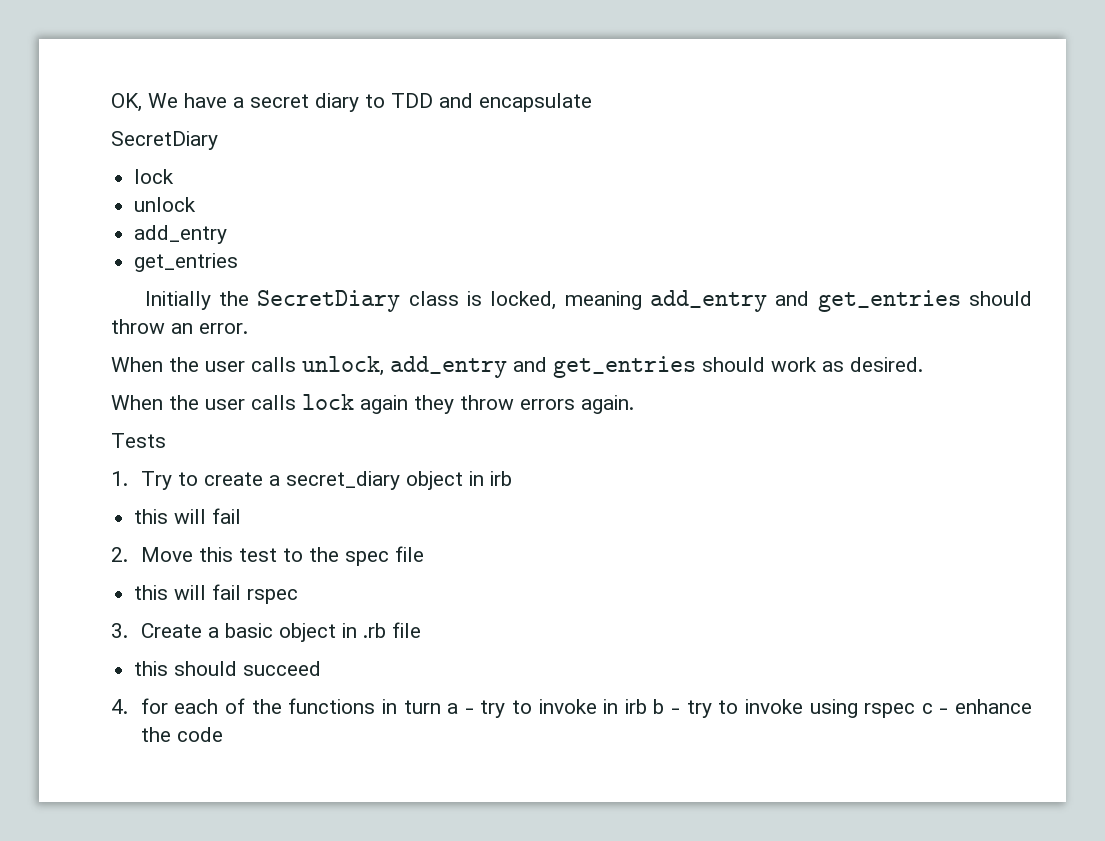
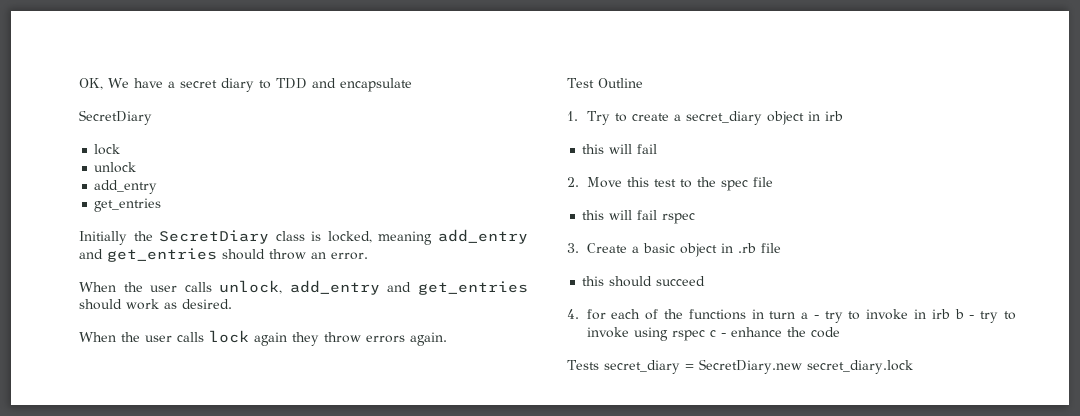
[111,433,166,448] Tests -> [567,78,643,88] Test Outline
(223, 734) none -> [567,359,913,374] // Tests secret_diary = SecretDiary.new secret_diary.lock

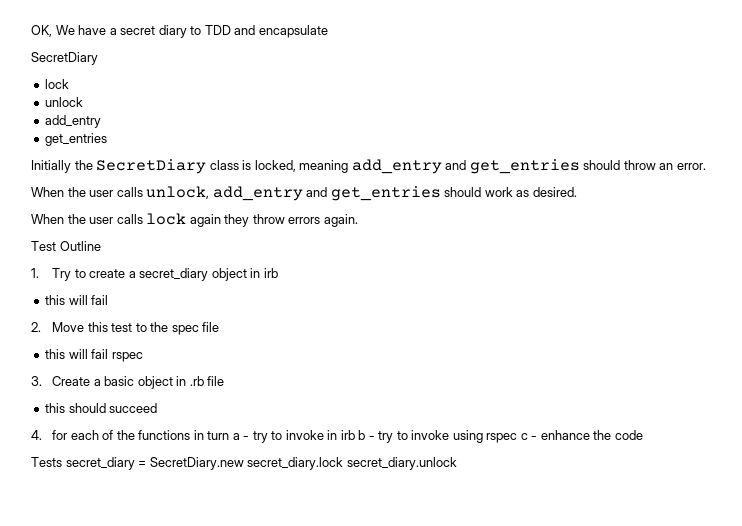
(913, 367) none -> [346,457,457,470] secret_diary.unlock

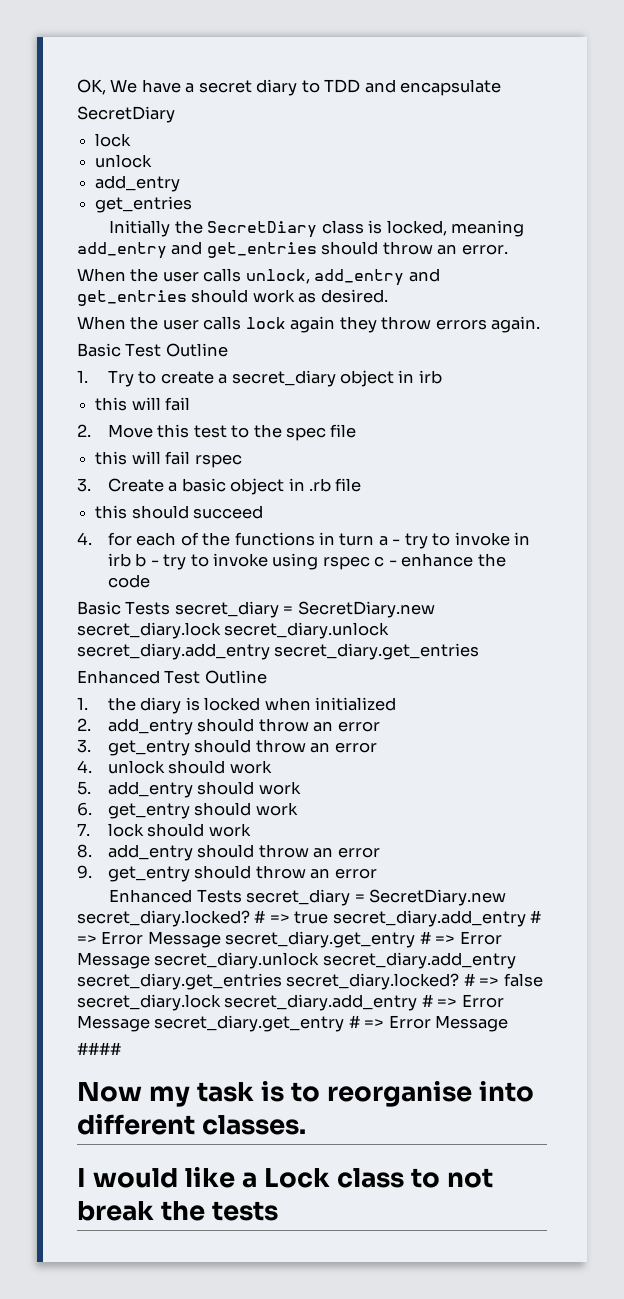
(358, 220) none -> [77,343,121,357] Basic
(643, 435) none -> [77,601,121,615] Basic
(457, 463) none -> [77,643,480,660] [77,670,267,684] [77,697,396,714] [77,718,380,735] [77,739,377,756] [77,760,272,774] [77,781,301,798] [77,802,298,819] [77,823,251,837] [77,844,380,861] [77,865,377,882] [109,889,507,906] [77,910,542,927] [77,931,502,948] [77,952,516,969] [77,973,543,990] [77,994,504,1011] [77,1015,509,1032] [77,1042,121,1055] [77,1081,535,1107] [77,1114,307,1135] [77,1167,494,1188] [77,1201,279,1221] secret_diary.add_entry secret_diary.get_entries // Enhanced Test Outline // 1. the diary is locked when initialized // 2. add_entry should throw an error // 3. get_entry should throw an error // 4. unlock should work // 5. add_entry should work // 6. get_entry should work // 7. lock should work // 8. add_entry should throw an error // 9. get_entry should throw an error // Enhanced Tests secret_diary = SecretDiary.new secret_diary.locked? # => true secret_diary.add_entry # => Error Message secret_diary.get_entry # => Error Message secret_diary.unlock secret_diary.add_entry secret_diary.get_entries secret_diary.locked? # => false secret_diary.lock secret_diary.add_entry # => Error Message secret_diary.get_entry # => Error Message // #### // Now my task is to reorganise into different classes. // I would like a Lock class to not break the tests

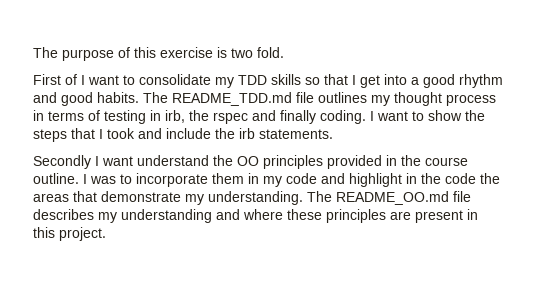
[77,79,502,96] [77,106,175,123] [95,133,132,147] [95,154,153,168] [95,175,181,192] [95,196,193,213] [109,220,525,238] [77,241,508,259] [77,268,440,286] [77,289,388,306] [77,316,541,333] [77,343,228,357] [77,370,442,387] [95,397,191,411] [77,424,357,441] [95,451,242,468] [77,478,362,495] [95,505,264,519] [77,532,531,549] [107,553,506,570] [107,574,150,588] [77,601,435,618] [77,622,390,639] [77,643,480,660] [77,670,267,684] [77,697,396,714] [77,718,380,735] [77,739,377,756] [77,760,272,774] [77,781,301,798] [77,802,298,819] [77,823,251,837] [77,844,380,861] [77,865,377,882] [109,889,507,906] [77,910,542,927] [77,931,502,948] [77,952,516,969] [77,973,543,990] [77,994,504,1011] [77,1015,509,1032] [77,1042,121,1055] [77,1081,535,1107] [77,1114,307,1135] [77,1167,494,1188] [77,1201,279,1221] OK, We have a secret diary to TDD and encapsulate // SecretDiary // lock // unlock // add_entry // get_entries // Initially the SecretDiary class is locked, meaning add_entry and get_entries should throw an error. // When the user calls unlock, add_entry and get_entries should work as desired. // When the user calls lock again they throw errors again. // Basic Test Outline // 1. Try to create a secret_diary object in irb // this will fail // 2. Move this test to the spec file // this will fail rspec // 3. Create a basic object in .rb file // this should succeed // 4. for each of the functions in turn a - try to invoke in irb b - try to invoke using rspec c - enhance the code // Basic Tests secret_diary = SecretDiary.new secret_diary.lock secret_diary.unlock secret_diary.add_entry secret_diary.get_entries // Enhanced Test Outline // 1. the diary is locked when initialized // 2. add_entry should throw an error // 3. get_entry should throw an error // 4. unlock should work // 5. add_entry should work // 6. get_entry should work // 7. lock should work // 8. add_entry should throw an error // 9. get_entry should throw an error // Enhanced Tests secret_diary = SecretDiary.new secret_diary.locked? # => true secret_diary.add_entry # => Error Message secret_diary.get_entry # => Error Message secret_diary.unlock secret_diary.add_entry secret_diary.get_entries secret_diary.locked? # => false secret_diary.lock secret_diary.add_entry # => Error Message secret_diary.get_entry # => Error Message // #### // Now my task is to reorganise into different classes. // I would like a Lock class to not break the tests -> [33,47,284,61] [33,74,503,88] [33,92,496,106] [33,110,485,124] [33,128,333,142] [33,155,468,169] [33,173,500,187] [33,191,471,205] [33,209,478,223] [33,227,106,241] The purpose of this exercise is two fold. // First of I want to consolidate my TDD skills so that I get into a good rhythm and good habits. The README_TDD.md file outlines my thought process in terms of testing in irb, the rspec and finally coding. I want to show the steps that I took and include the irb statements. // Secondly I want understand the OO principles provided in the course outline. I was to incorporate them in my code and highlight in the code the areas that demonstrate my understanding. The README_OO.md file describes my understanding and where these principles are present in this project.

